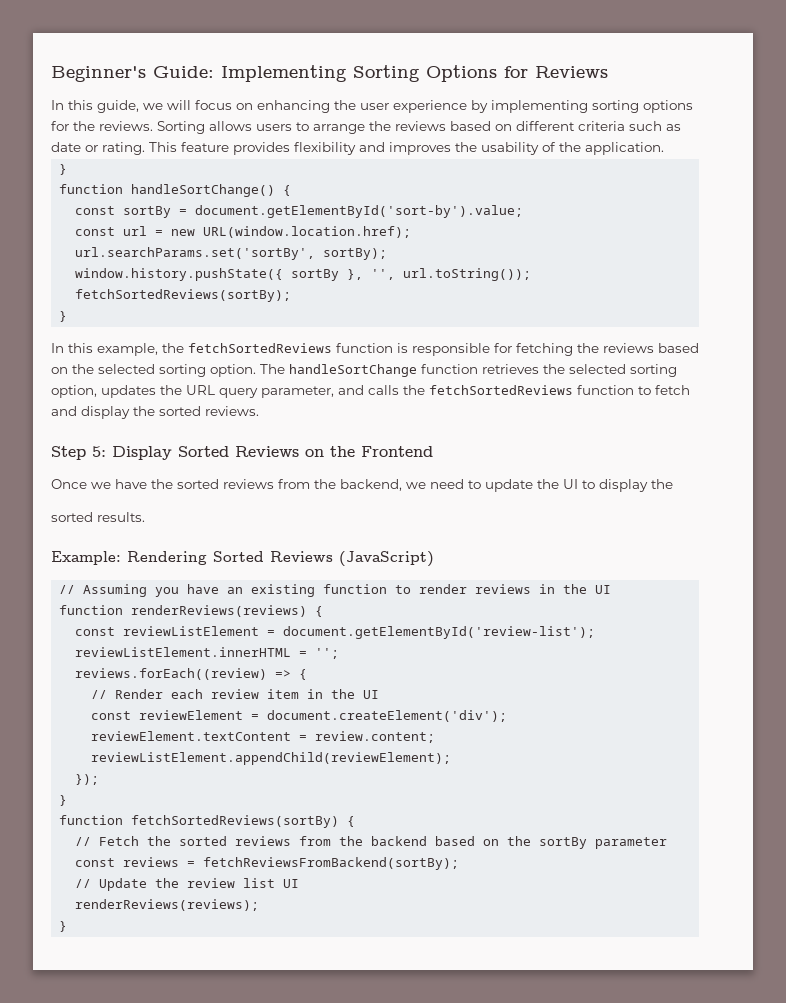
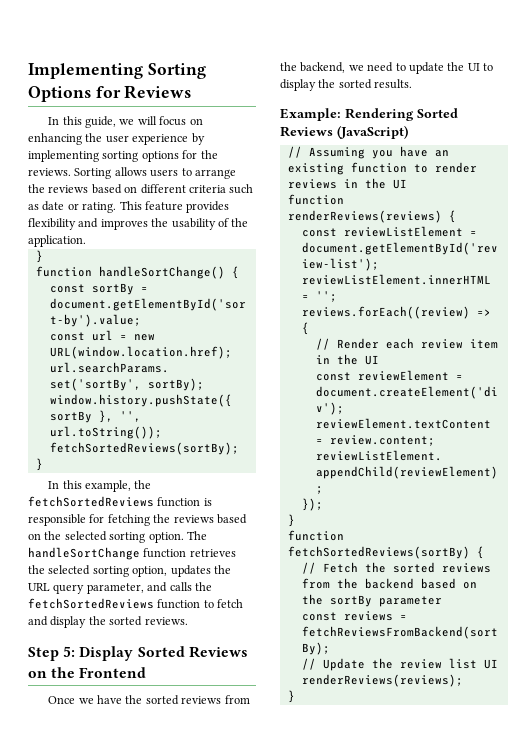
[51,66,214,82] Beginner's Guide: -> (28, 71) none
(673, 484) // -> (336, 83) none

